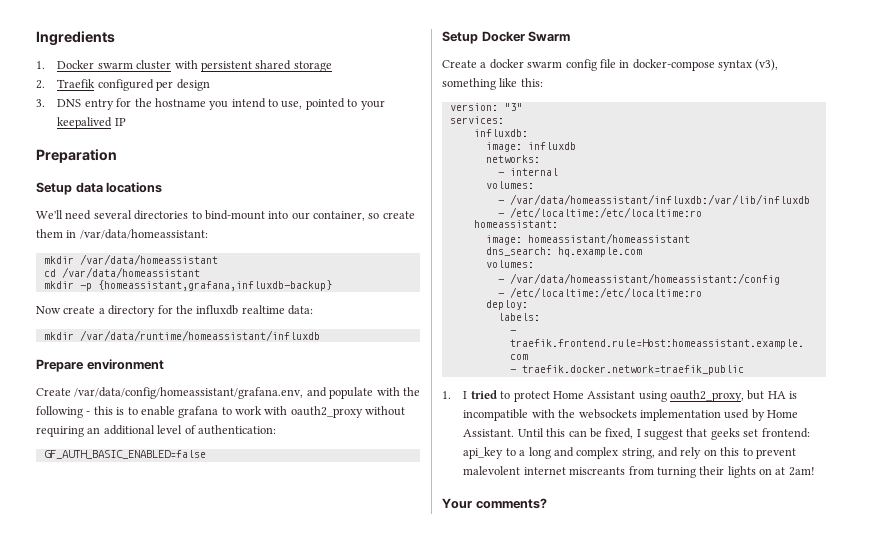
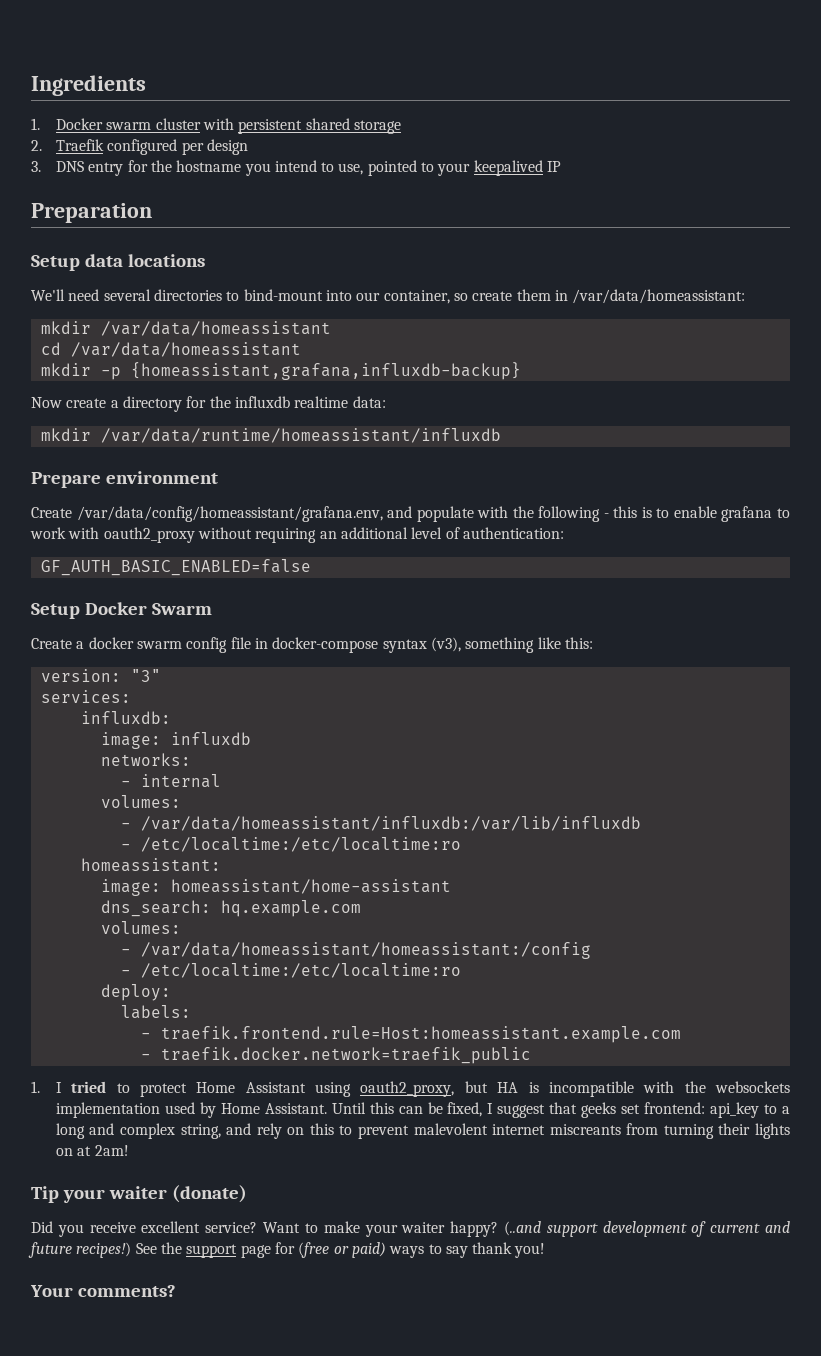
[527,233,690,244] homeassistant/homeassistant -> [170,879,451,894] homeassistant/home-assistant
(815, 471) none -> [31,1185,247,1203] [31,1221,790,1237] [28,1242,546,1258] // Tip your waiter (donate) // Did you receive excellent service? Want to make your waiter happy? (..and support development of current and future recipes!) See the support page for (free or paid) ways to say thank you!

